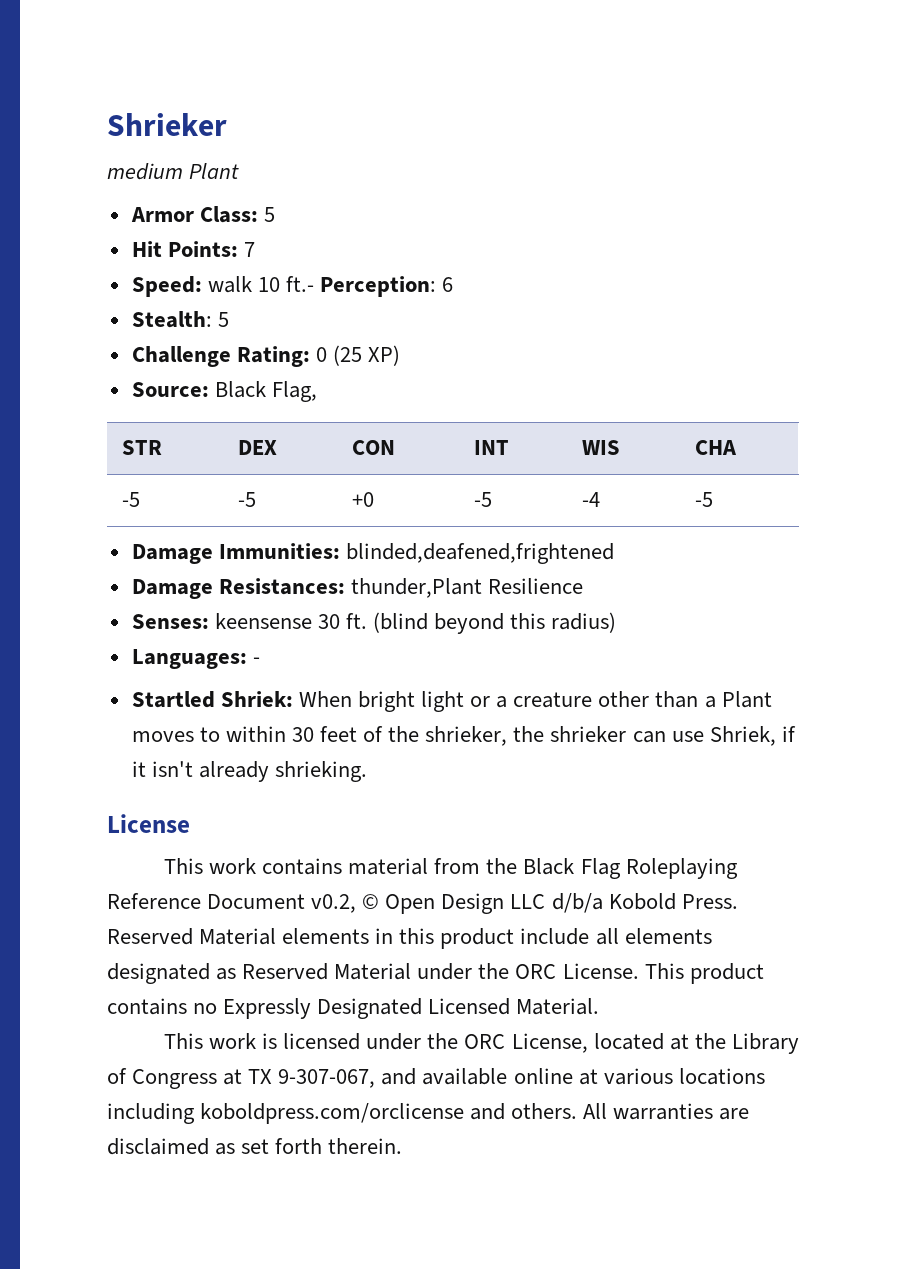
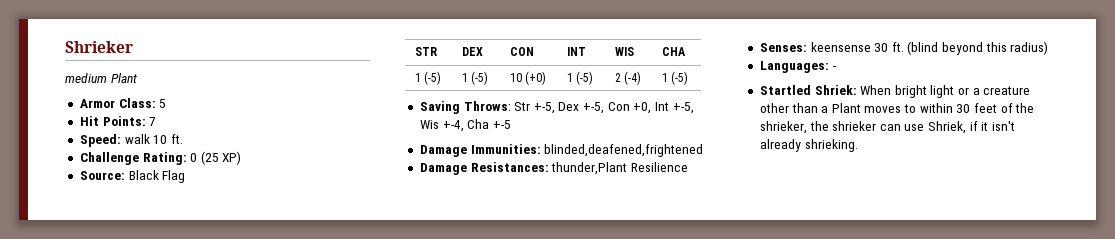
[285,276,454,297] [131,311,229,328] ft.- Perception: 6 // Stealth: 5 -> [170,134,183,144] ft.
[271,381,317,402] Flag, -> [162,170,186,183] Flag
[121,492,140,507] [237,492,256,507] [351,492,374,507] [473,492,492,507] [581,492,600,507] [694,492,713,507] -5 | -5 | +0 | -5 | -4 | -5 -> [414,71,441,85] [461,71,488,85] [509,71,546,85] [566,71,593,85] [614,71,641,85] [661,71,688,85] [419,101,694,114] [419,119,511,132] 1 (-5) | 1 (-5) | 10 (+0) | 1 (-5) | 2 (-4) | 1 (-5) // Saving Throws: Str +-5, Dex +-5, Con +0, Int +-5, Wis +-4, Cha +-5
[107,814,190,833] [163,858,738,879] [107,893,738,914] [107,928,712,949] [107,963,764,984] [107,998,600,1019] [163,1033,799,1054] [107,1068,765,1089] [107,1103,750,1124] [107,1138,403,1155] // License // This work contains material from the Black Flag Roleplaying Reference Document v0.2, © Open Design LLC d/b/a Kobold Press. Reserved Material elements in this product include all elements designated as Reserved Material under the ORC License. This product contains no Expressly Designated Licensed Material. // This work is licensed under the ORC License, located at the Library of Congress at TX 9-307-067, and available online at various locations including koboldpress.com/orclicense and others. All warranties are disclaimed as set forth therein. -> (858, 145) none

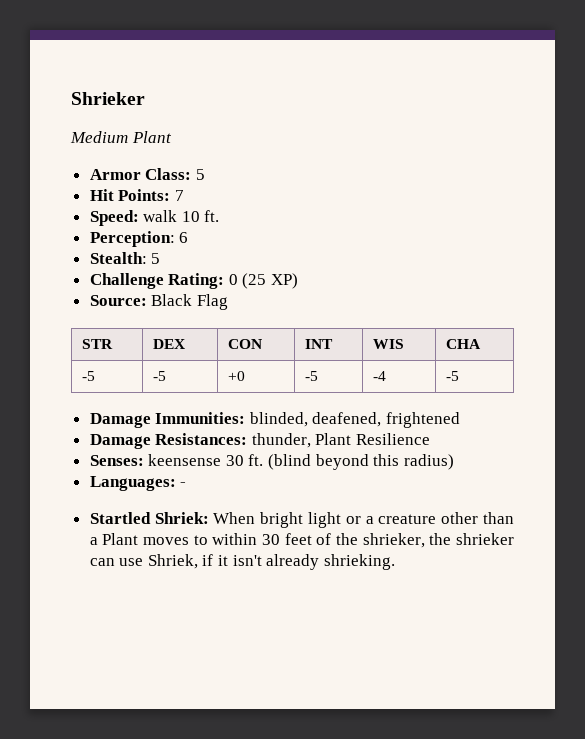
[65,73,107,83] medium -> [70,131,128,143] Medium
(183, 139) none -> [89,231,189,247] [89,252,161,264] // Perception: 6 // Stealth: 5
[414,71,441,85] [461,71,488,85] [509,71,546,85] [566,71,593,85] [614,71,641,85] [661,71,688,85] [419,101,694,114] [419,119,511,132] 1 (-5) | 1 (-5) | 10 (+0) | 1 (-5) | 2 (-4) | 1 (-5) // Saving Throws: Str +-5, Dex +-5, Con +0, Int +-5, Wis +-4, Cha +-5 -> [82,371,96,381] [153,371,167,381] [228,371,246,381] [305,371,319,381] [373,371,387,381] [446,371,460,381] -5 | -5 | +0 | -5 | -4 | -5
[544,144,704,157] blinded,deafened,frightened -> [249,412,461,428] blinded, deafened, frightened
[551,162,628,175] thunder,Plant -> [251,433,352,448] thunder, Plant

